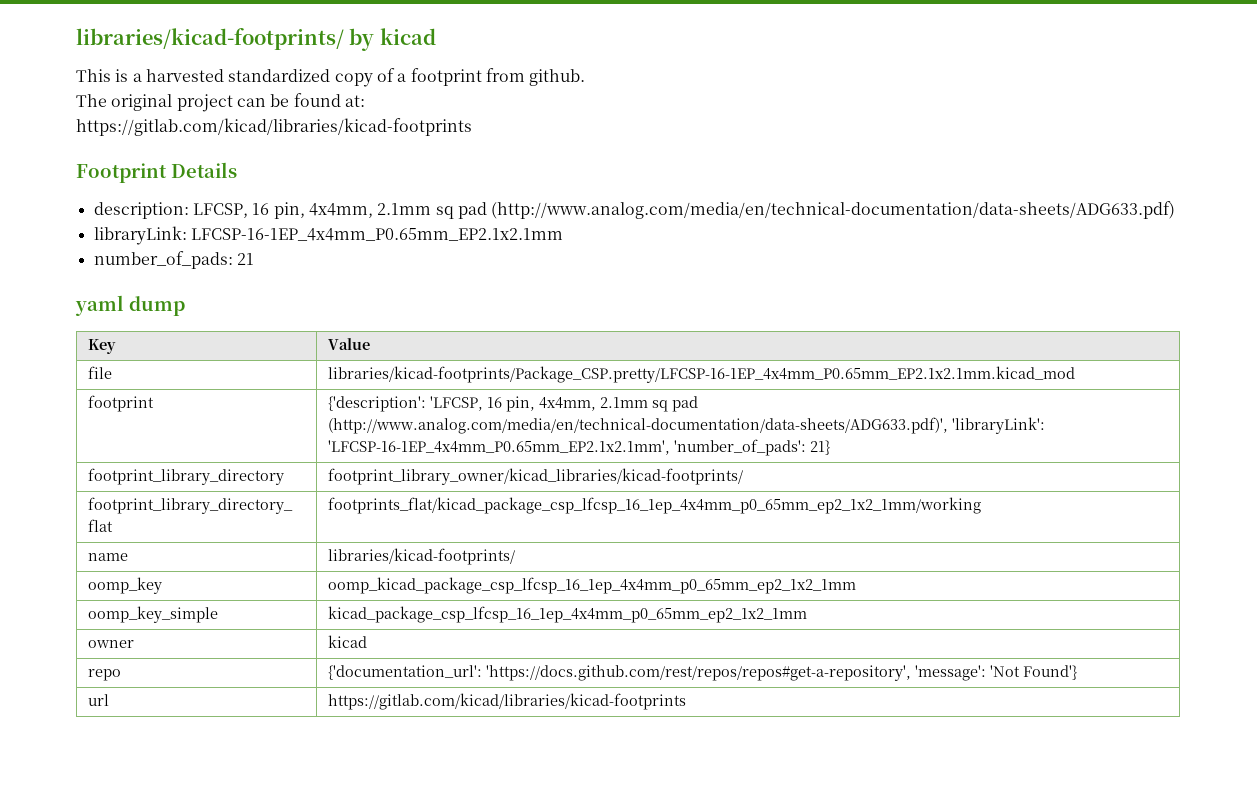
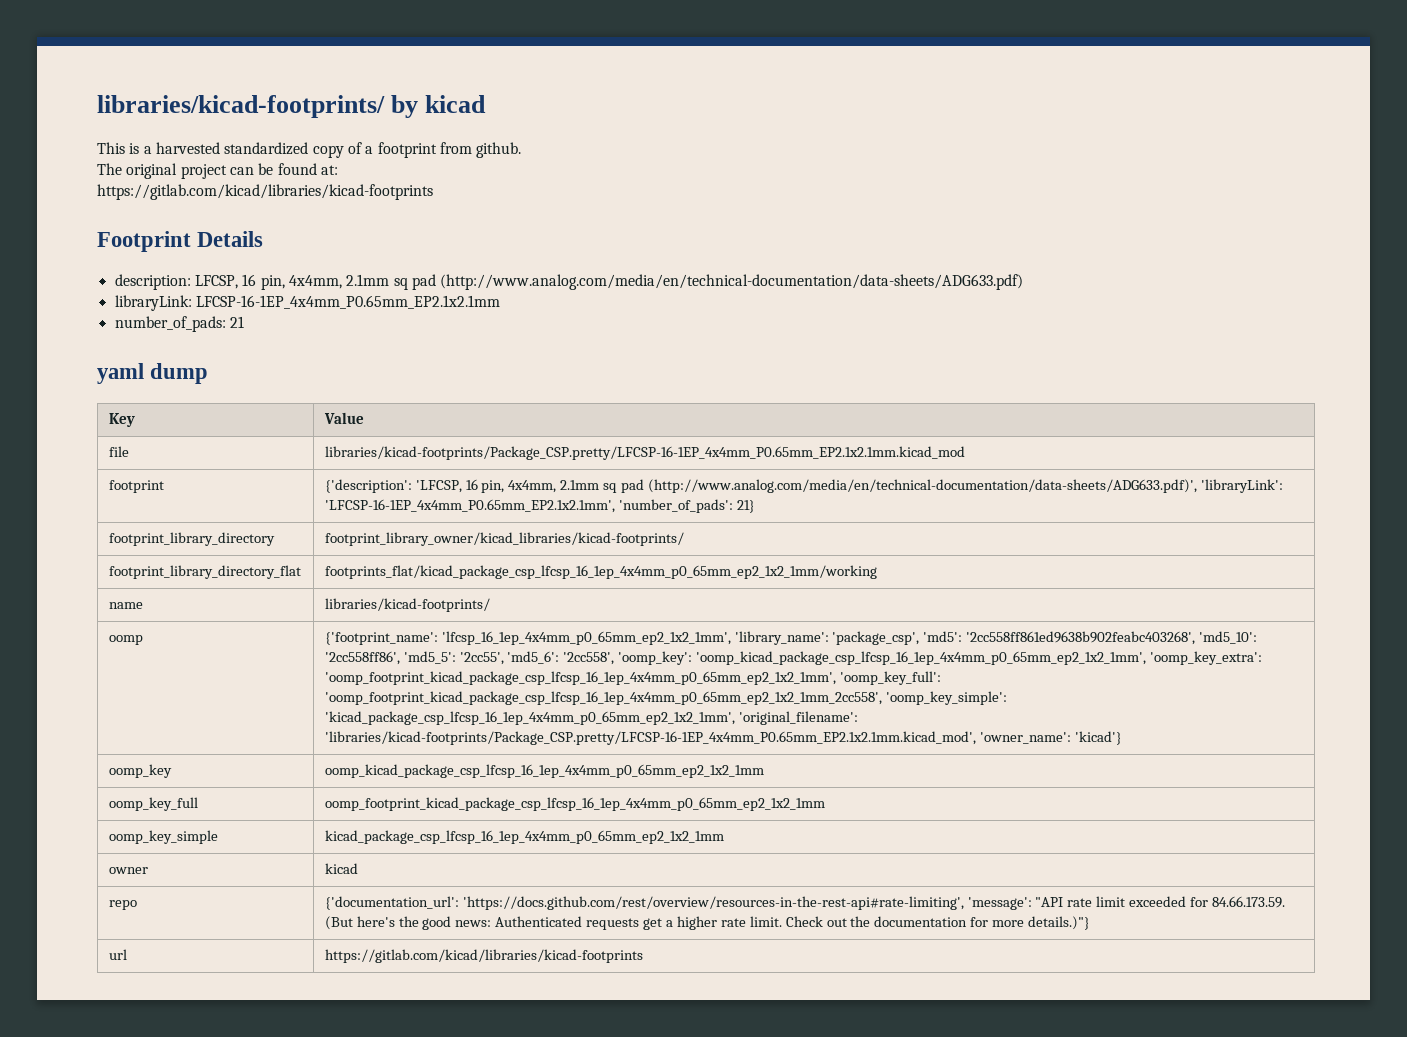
(516, 556) none -> [108,635,143,645] [324,631,1258,645] [324,651,1263,665] [324,671,941,685] [324,691,1007,705] [324,711,858,725] [324,731,1122,745] // oomp | {'footprint_name': 'lfcsp_16_1ep_4x4mm_p0_65mm_ep2_1x2_1mm', 'library_name': 'package_csp', 'md5': '2cc558ff861ed9638b902feabc403268', 'md5_10': '2cc558ff86', 'md5_5': '2cc55', 'md5_6': '2cc558', 'oomp_key': 'oomp_kicad_package_csp_lfcsp_16_1ep_4x4mm_p0_65mm_ep2_1x2_1mm', 'oomp_key_extra': 'oomp_footprint_kicad_package_csp_lfcsp_16_1ep_4x4mm_p0_65mm_ep2_1x2_1mm', 'oomp_key_full': 'oomp_footprint_kicad_package_csp_lfcsp_16_1ep_4x4mm_p0_65mm_ep2_1x2_1mm_2cc558', 'oomp_key_simple': 'kicad_package_csp_lfcsp_16_1ep_4x4mm_p0_65mm_ep2_1x2_1mm', 'original_filename': 'libraries/kicad-footprints/Package_CSP.pretty/LFCSP-16-1EP_4x4mm_P0.65mm_EP2.1x2.1mm.kicad_mod', 'owner_name': 'kicad'}
(857, 585) none -> [108,797,198,811] [324,797,825,811] // oomp_key_full | oomp_footprint_kicad_package_csp_lfcsp_16_1ep_4x4mm_p0_65mm_ep2_1x2_1mm
[486,665,1078,681] 'https://docs.github.com/rest/repos/repos#get-a-repository', 'message': 'Not Found'} -> [462,896,1286,910] [324,916,1091,930] 'https://docs.github.com/rest/overview/resources-in-the-rest-api#rate-limiting', 'message': "API rate limit exceeded for 84.66.173.59. (But here's the good news: Authenticated requests get a higher rate limit. Check out the documentation for more details.)"}

